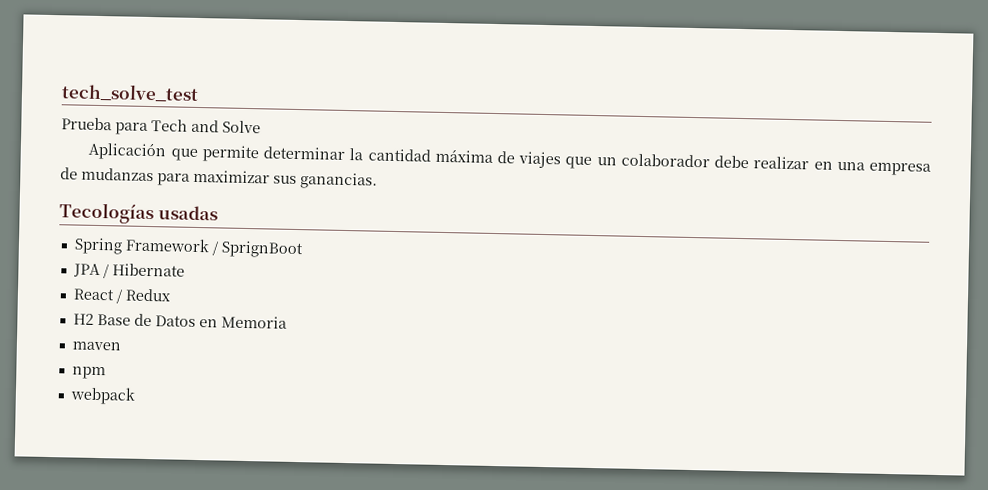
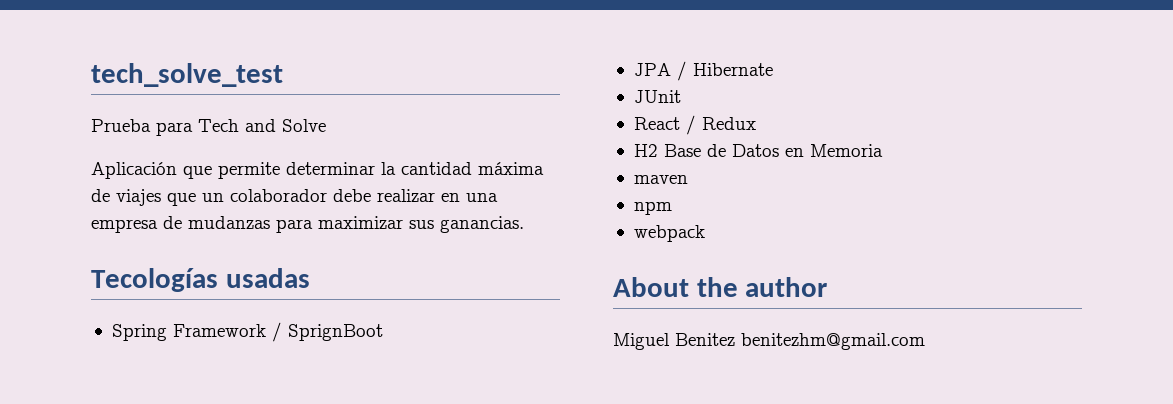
(185, 270) none -> [633,90,681,103] // JUnit
(136, 395) none -> [613,277,828,297] [613,333,925,350] // About the author // Miguel Benitez benitezhm@gmail.com

